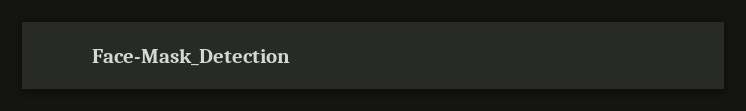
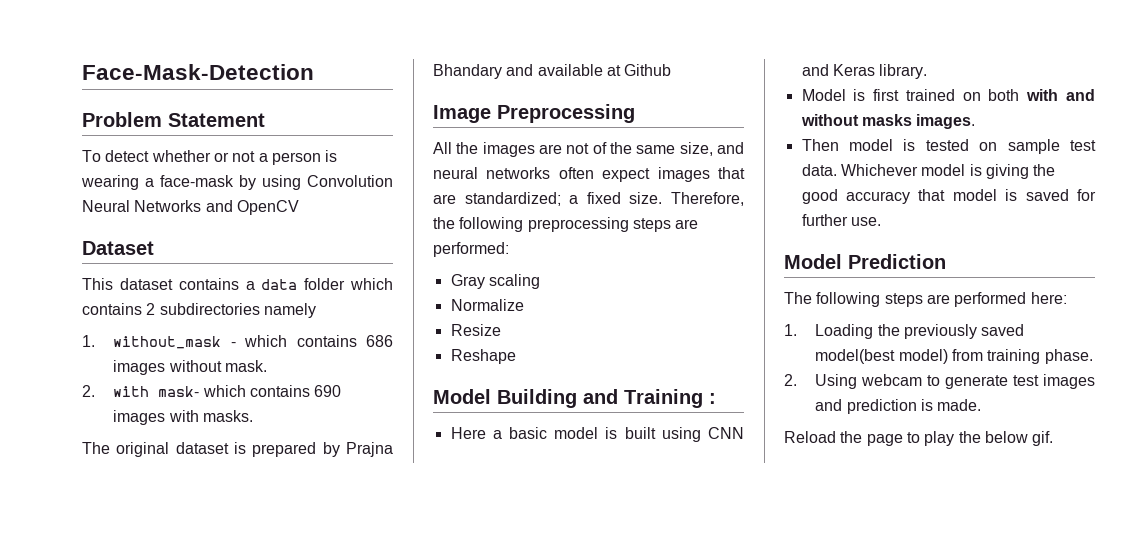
[92,48,290,66] Face-Mask_Detection -> [82,64,314,80] [82,112,265,127] [82,150,338,165] [81,175,393,190] [82,200,299,215] [82,241,154,255] [82,278,393,290] [82,303,316,318] [82,335,394,349] [113,360,268,375] [82,385,342,397] [113,410,254,425] [82,442,393,457] [433,64,672,79] [433,104,635,123] [433,142,744,157] [433,167,745,182] [433,192,744,206] [433,217,699,232] [433,242,509,257] [450,274,540,289] [450,299,524,311] [450,324,501,336] [450,349,516,364] [433,389,716,408] [450,427,744,442] [801,64,928,79] [801,89,1095,101] [800,114,976,129] [801,139,1096,154] [801,164,1056,179] [801,189,1096,204] [801,214,881,226] [784,254,946,269] [784,292,1067,307] [784,324,1025,339] [815,349,1093,364] [784,374,1095,389] [815,399,982,414] [784,431,1054,446] Face-Mask-Detection // Problem Statement // To detect whether or not a person is wearing a face-mask by using Convolution Neural Networks and OpenCV // Dataset // This dataset contains a data folder which contains 2 subdirectories namely // 1. without_mask - which contains 686 images without mask. // 2. with mask- which contains 690 images with masks. // The original dataset is prepared by Prajna Bhandary and available at Github // Image Preprocessing // All the images are not of the same size, and neural networks often expect images that are standardized; a fixed size. Therefore, the following preprocessing steps are performed: // Gray scaling // Normalize // Resize // Reshape // Model Building and Training : // Here a basic model is built using CNN and Keras library. // Model is first trained on both with and without masks images. // Then model is tested on sample test data. Whichever model is giving the good accuracy that model is saved for further use. // Model Prediction // The following steps are performed here: // 1. Loading the previously saved model(best model) from training phase. // 2. Using webcam to generate test images and prediction is made. // Reload the page to play the below gif.

